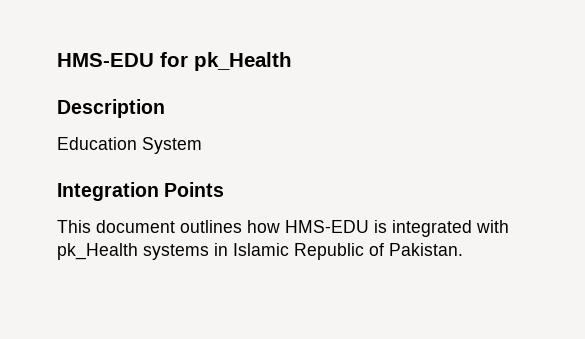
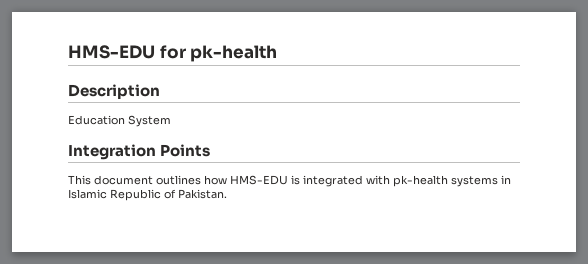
[194,52,292,71] pk_Health -> [190,45,278,62] pk-health
[57,243,138,260] pk_Health -> [393,175,448,187] pk-health

